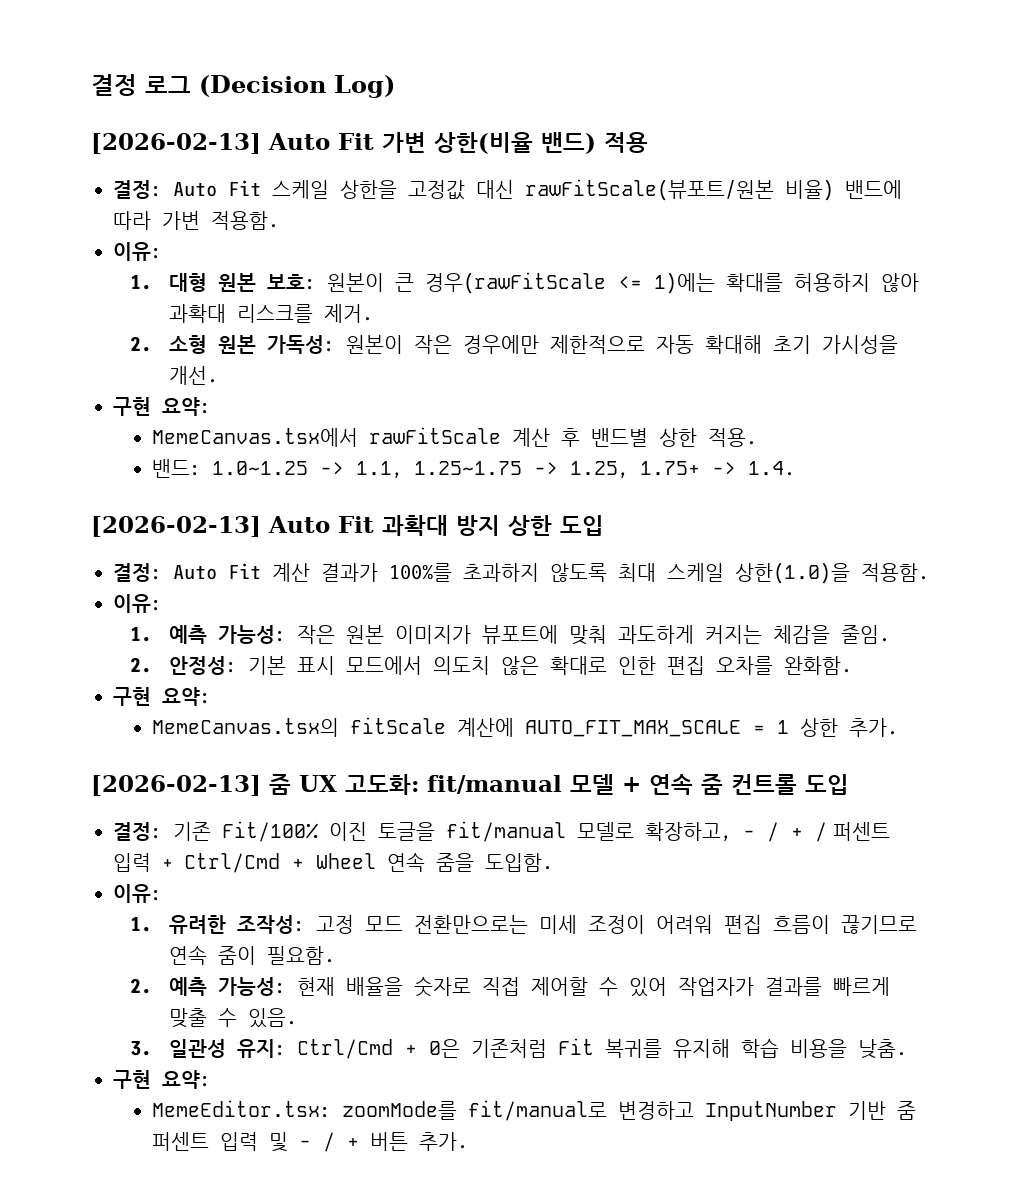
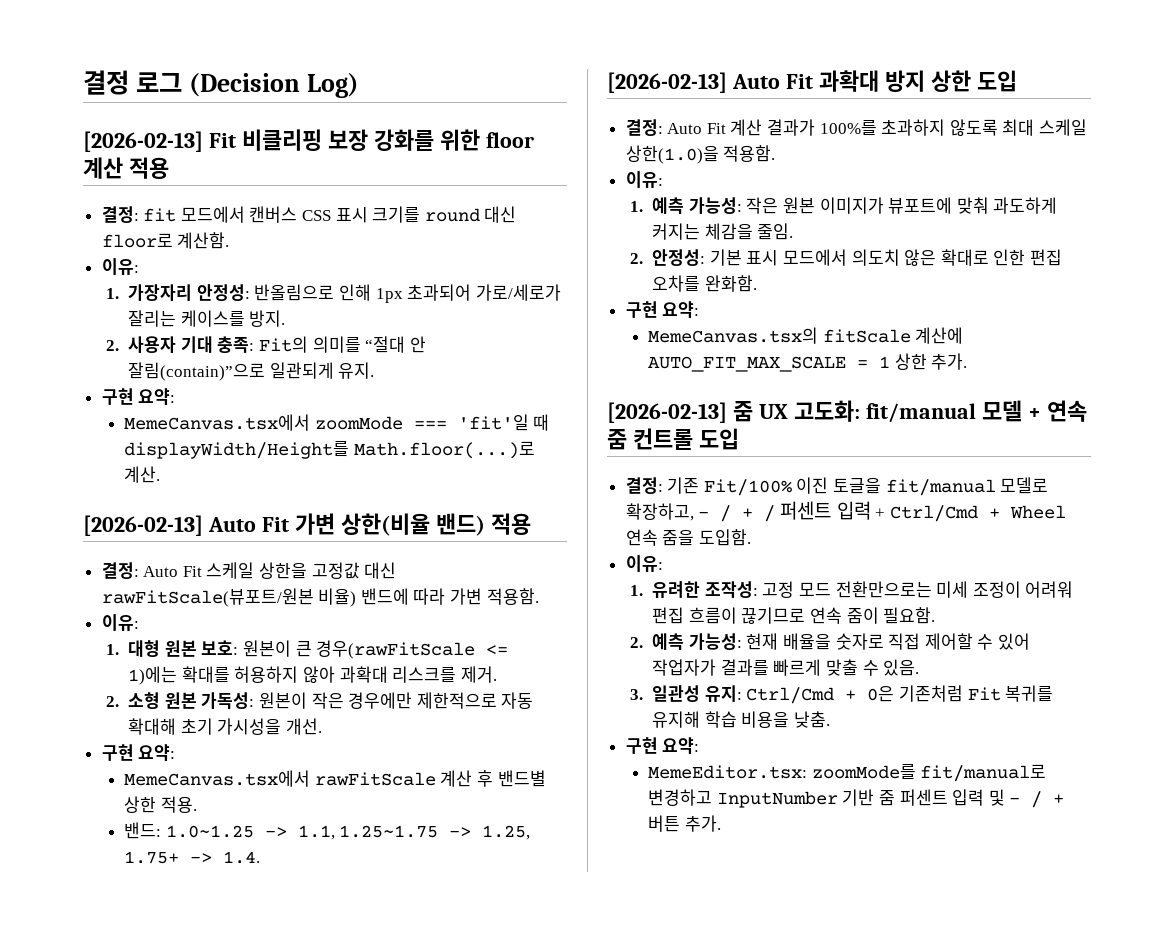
(395, 86) none -> [83,129,534,152] [83,157,169,179] [101,206,517,223] [101,232,230,249] [101,258,139,275] [105,284,561,303] [128,310,286,327] [105,336,426,353] [128,362,375,381] [101,388,176,405] [124,414,550,431] [124,441,535,459] [124,466,161,483] // [2026-02-13] Fit 비클리핑 보장 강화를 위한 floor 계산 적용 // 결정: fit 모드에서 캔버스 CSS 표시 크기를 round 대신 floor로 계산함. // 이유: // 1. 가장자리 안정성: 반올림으로 인해 1px 초과되어 가로/세로가 잘리는 케이스를 방지. // 2. 사용자 기대 충족: Fit의 의미를 “절대 안 잘림(contain)”으로 일관되게 유지. // 구현 요약: // MemeCanvas.tsx에서 zoomMode === 'fit'일 때 displayWidth/Height를 Math.floor(...)로 계산.

